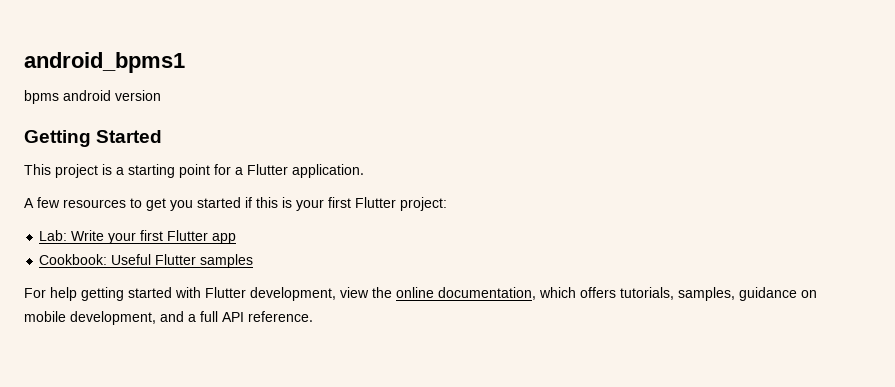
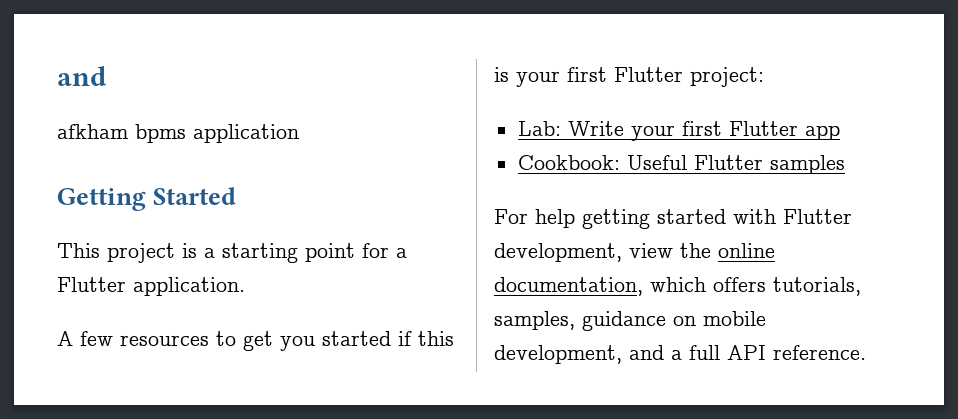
[24,52,185,73] [24,90,161,104] android_bpms1 // bpms android version -> [57,66,106,86] [57,124,299,143] and // afkham bpms application

